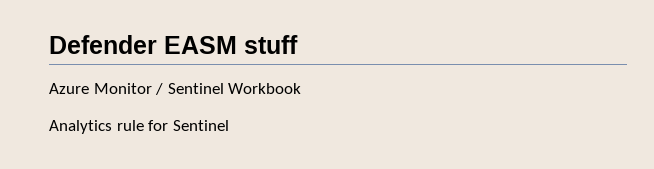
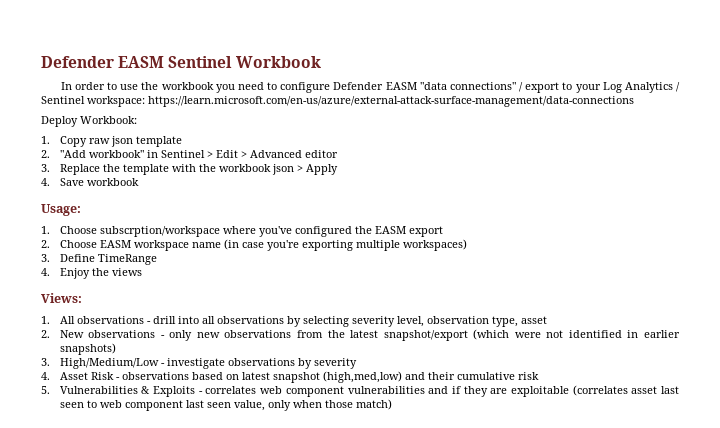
[49,35,298,54] [49,83,302,95] [49,120,229,134] Defender EASM stuff // Azure Monitor / Sentinel Workbook // Analytics rule for Sentinel -> [41,56,321,68] [60,82,681,93] [41,96,634,107] [41,116,137,127] [41,136,182,147] [41,150,338,158] [41,164,338,175] [41,178,139,186] [41,204,81,216] [41,226,443,237] [41,239,467,251] [41,254,157,265] [41,268,142,279] [41,293,82,303] [41,316,547,327] [41,329,680,341] [59,343,116,355] [41,358,357,369] [41,371,539,383] [41,385,679,397] [59,399,392,411] Defender EASM Sentinel Workbook // In order to use the workbook you need to configure Defender EASM "data connections" / export to your Log Analytics / Sentinel workspace: https://learn.microsoft.com/en-us/azure/external-attack-surface-management/data-connections // Deploy Workbook: // 1. Copy raw json template // 2. "Add workbook" in Sentinel > Edit > Advanced editor // 3. Replace the template with the workbook json > Apply // 4. Save workbook // Usage: // 1. Choose subscrption/workspace where you've configured the EASM export // 2. Choose EASM workspace name (in case you're exporting multiple workspaces) // 3. Define TimeRange // 4. Enjoy the views // Views: // 1. All observations - drill into all observations by selecting severity level, observation type, asset // 2. New observations - only new observations from the latest snapshot/export (which were not identified in earlier snapshots) // 3. High/Medium/Low - investigate observations by severity // 4. Asset Risk - observations based on latest snapshot (high,med,low) and their cumulative risk // 5. Vulnerabilities & Exploits - correlates web component vulnerabilities and if they are exploitable (correlates asset last seen to web component last seen value, only when those match)

